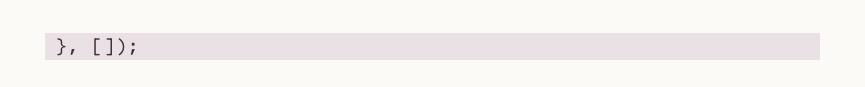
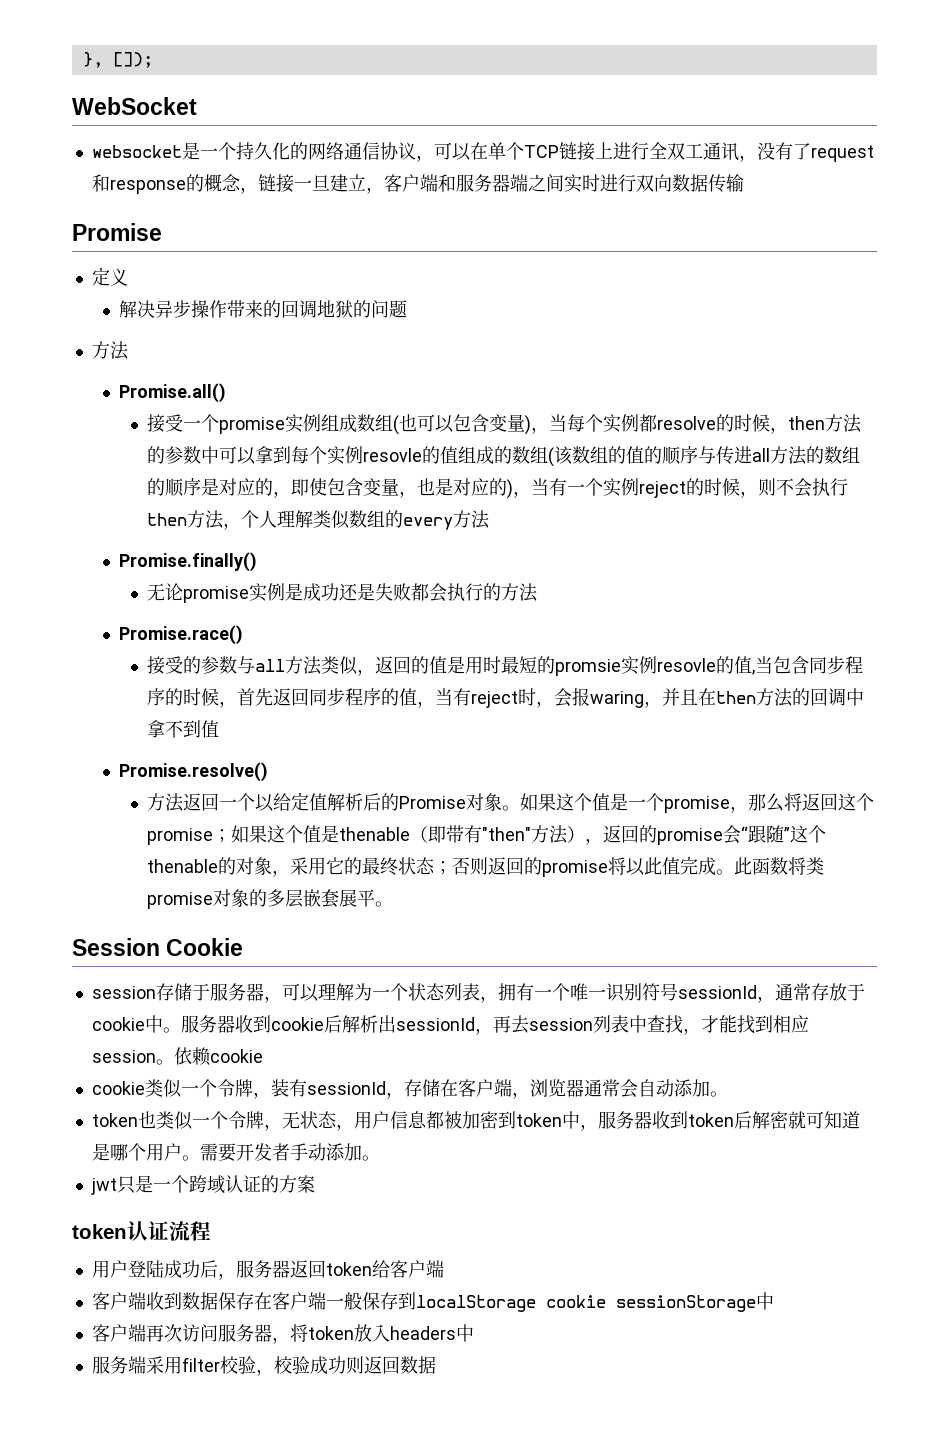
(140, 47) none -> [72,97,197,115] [91,142,874,162] [91,174,744,194] [72,223,162,241] [91,267,128,286] [119,300,408,318] [91,341,129,360] [119,383,227,403] [146,414,862,435] [146,446,860,467] [146,478,848,499] [146,510,490,530] [119,552,258,572] [146,583,538,603] [119,625,244,645] [146,656,863,676] [146,687,864,708] [146,720,219,738] [119,762,269,782] [146,792,874,813] [146,825,826,845] [146,856,824,877] [146,889,393,909] [72,938,244,956] [91,983,865,1003] [91,1015,809,1035] [91,1047,263,1066] [91,1079,728,1099] [91,1111,860,1131] [91,1143,380,1162] [90,1175,315,1195] [72,1221,211,1241] [91,1260,444,1280] [91,1292,774,1312] [91,1324,474,1344] [91,1356,436,1376] // WebSocket // websocket是一个持久化的网络通信协议，可以在单个TCP链接上进行全双工通讯，没有了request和response的概念，链接一旦建立，客户端和服务器端之间实时进行双向数据传输 // Promise // 定义 // 解决异步操作带来的回调地狱的问题 // 方法 // Promise.all() // 接受一个promise实例组成数组(也可以包含变量)，当每个实例都resolve的时候，then方法的参数中可以拿到每个实例resovle的值组成的数组(该数组的值的顺序与传进all方法的数组的顺序是对应的，即使包含变量，也是对应的)，当有一个实例reject的时候，则不会执行then方法，个人理解类似数组的every方法 // Promise.finally() // 无论promise实例是成功还是失败都会执行的方法 // Promise.race() // 接受的参数与all方法类似，返回的值是用时最短的promsie实例resovle的值,当包含同步程序的时候，首先返回同步程序的值，当有reject时，会报waring，并且在then方法的回调中拿不到值 // Promise.resolve() // 方法返回一个以给定值解析后的Promise对象。如果这个值是一个promise，那么将返回这个promise；如果这个值是thenable（即带有"then"方法），返回的promise会“跟随”这个thenable的对象，采用它的最终状态；否则返回的promise将以此值完成。此函数将类promise对象的多层嵌套展平。 // Session Cookie // session存储于服务器，可以理解为一个状态列表，拥有一个唯一识别符号sessionId，通常存放于cookie中。服务器收到cookie后解析出sessionId，再去session列表中查找，才能找到相应session。依赖cookie // cookie类似一个令牌，装有sessionId，存储在客户端，浏览器通常会自动添加。 // token也类似一个令牌，无状态，用户信息都被加密到token中，服务器收到token后解密就可知道是哪个用户。需要开发者手动添加。 // jwt只是一个跨域认证的方案 // token认证流程 // 用户登陆成功后，服务器返回token给客户端 // 客户端收到数据保存在客户端一般保存到localStorage cookie sessionStorage中 // 客户端再次访问服务器，将token放入headers中 // 服务端采用filter校验，校验成功则返回数据

